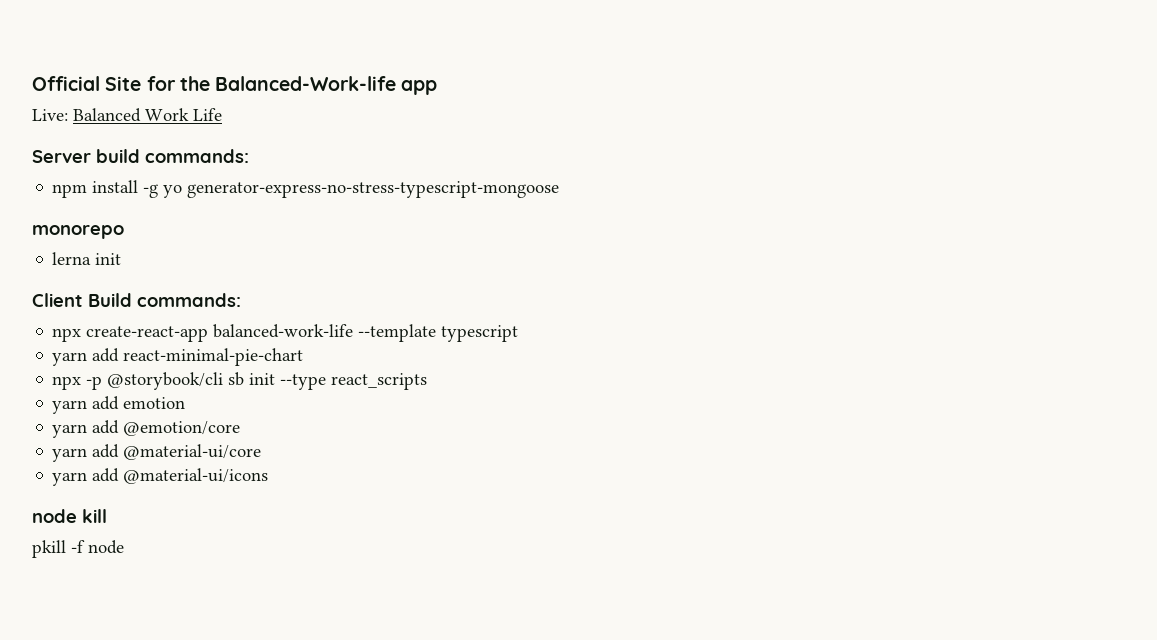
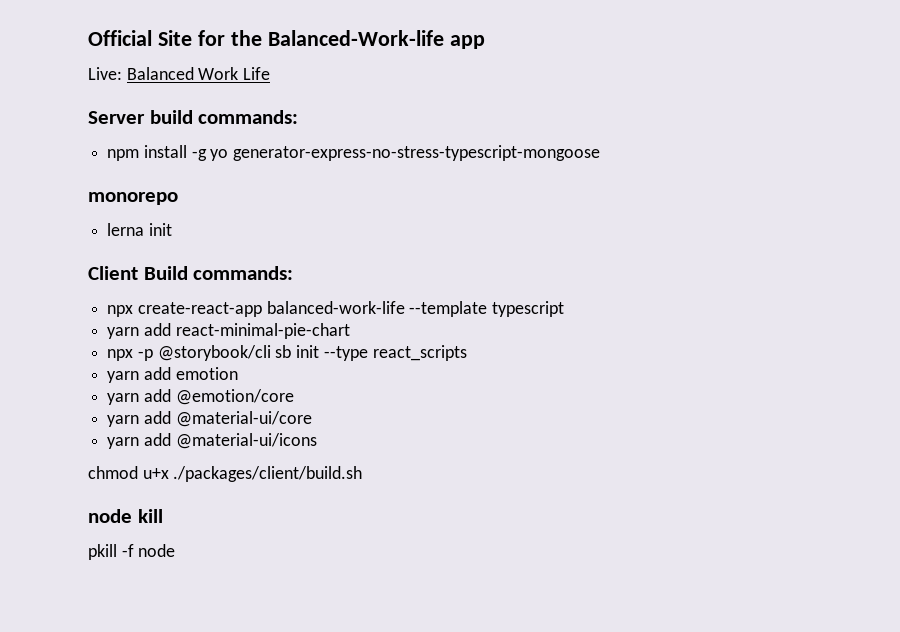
(269, 476) none -> [88,466,363,482] // chmod u+x ./packages/client/build.sh

